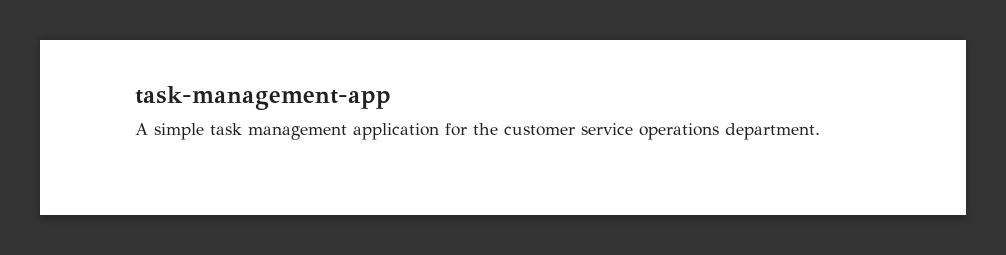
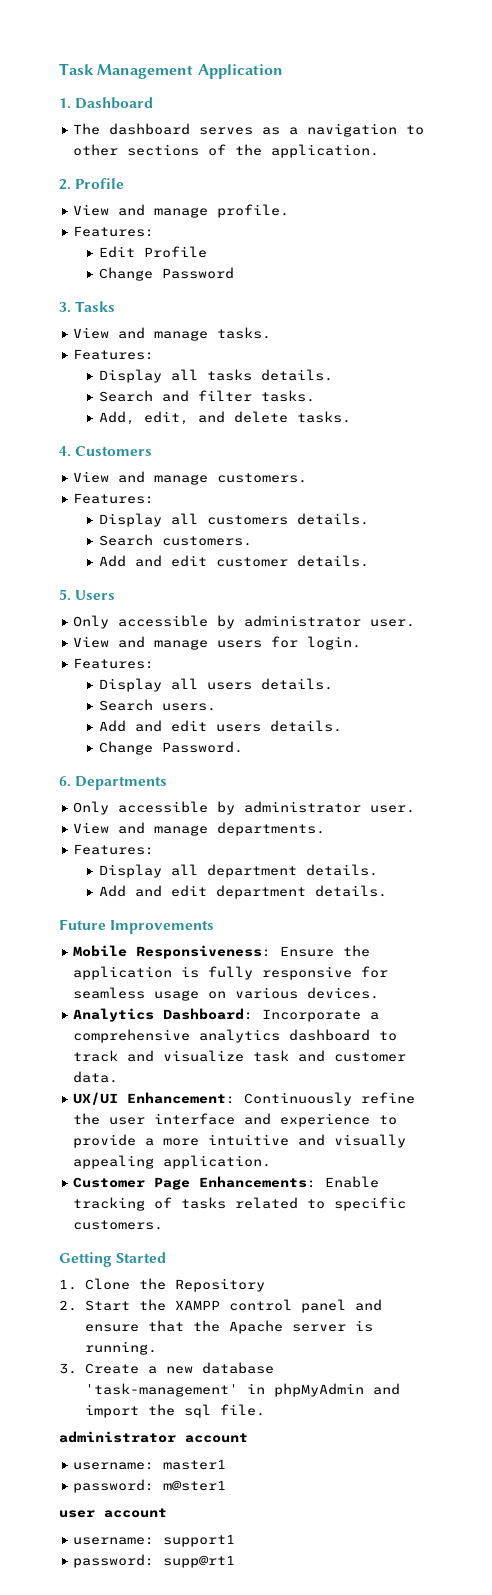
[135,86,391,110] [135,123,820,140] task-management-app // A simple task management application for the customer service operations department. -> [59,63,283,79] [59,97,154,109] [73,123,425,137] [73,144,380,158] [59,178,125,190] [73,204,290,218] [73,226,155,237] [99,246,208,258] [99,267,235,281] [59,301,116,313] [73,327,272,341] [73,349,155,360] [99,369,334,383] [99,390,316,402] [99,411,352,425] [59,446,153,457] [73,471,308,485] [73,493,155,504] [99,513,370,527] [99,534,253,546] [99,555,370,567] [59,589,116,601] [73,615,416,629] [73,636,362,650] [73,658,155,669] [99,678,334,692] [99,699,217,711] [99,720,343,732] [99,741,244,755] [59,776,168,790] [73,801,416,815] [73,822,326,836] [73,844,155,855] [99,864,379,878] [99,885,388,899] [59,919,215,934] [73,945,371,959] [73,966,389,980] [73,987,380,1001] [73,1008,380,1022] [73,1029,398,1043] [73,1050,407,1062] [73,1071,119,1083] [73,1092,416,1106] [73,1113,398,1127] [73,1134,407,1148] [73,1155,272,1169] [73,1176,380,1190] [73,1197,407,1211] [73,1220,164,1230] [59,1252,167,1267] [59,1278,265,1292] [59,1299,382,1313] [84,1320,373,1334] [84,1341,157,1355] [59,1362,274,1374] [84,1383,400,1397] [84,1404,265,1418] [59,1431,248,1443] [73,1459,227,1470] [73,1479,227,1493] [59,1508,167,1518] [73,1534,236,1547] [73,1554,236,1568] Task Management Application // 1. Dashboard // The dashboard serves as a navigation to other sections of the application. // 2. Profile // View and manage profile. // Features: // Edit Profile // Change Password // 3. Tasks // View and manage tasks. // Features: // Display all tasks details. // Search and filter tasks. // Add, edit, and delete tasks. // 4. Customers // View and manage customers. // Features: // Display all customers details. // Search customers. // Add and edit customer details. // 5. Users // Only accessible by administrator user. // View and manage users for login. // Features: // Display all users details. // Search users. // Add and edit users details. // Change Password. // 6. Departments // Only accessible by administrator user. // View and manage departments. // Features: // Display all department details. // Add and edit department details. // Future Improvements // Mobile Responsiveness: Ensure the application is fully responsive for seamless usage on various devices. // Analytics Dashboard: Incorporate a comprehensive analytics dashboard to track and visualize task and customer data. // UX/UI Enhancement: Continuously refine the user interface and experience to provide a more intuitive and visually appealing application. // Customer Page Enhancements: Enable tracking of tasks related to specific customers. // Getting Started // 1. Clone the Repository // 2. Start the XAMPP control panel and ensure that the Apache server is running. // 3. Create a new database 'task-management' in phpMyAdmin and import the sql file. // administrator account // username: master1 // password: m@ster1 // user account // username: support1 // password: supp@rt1

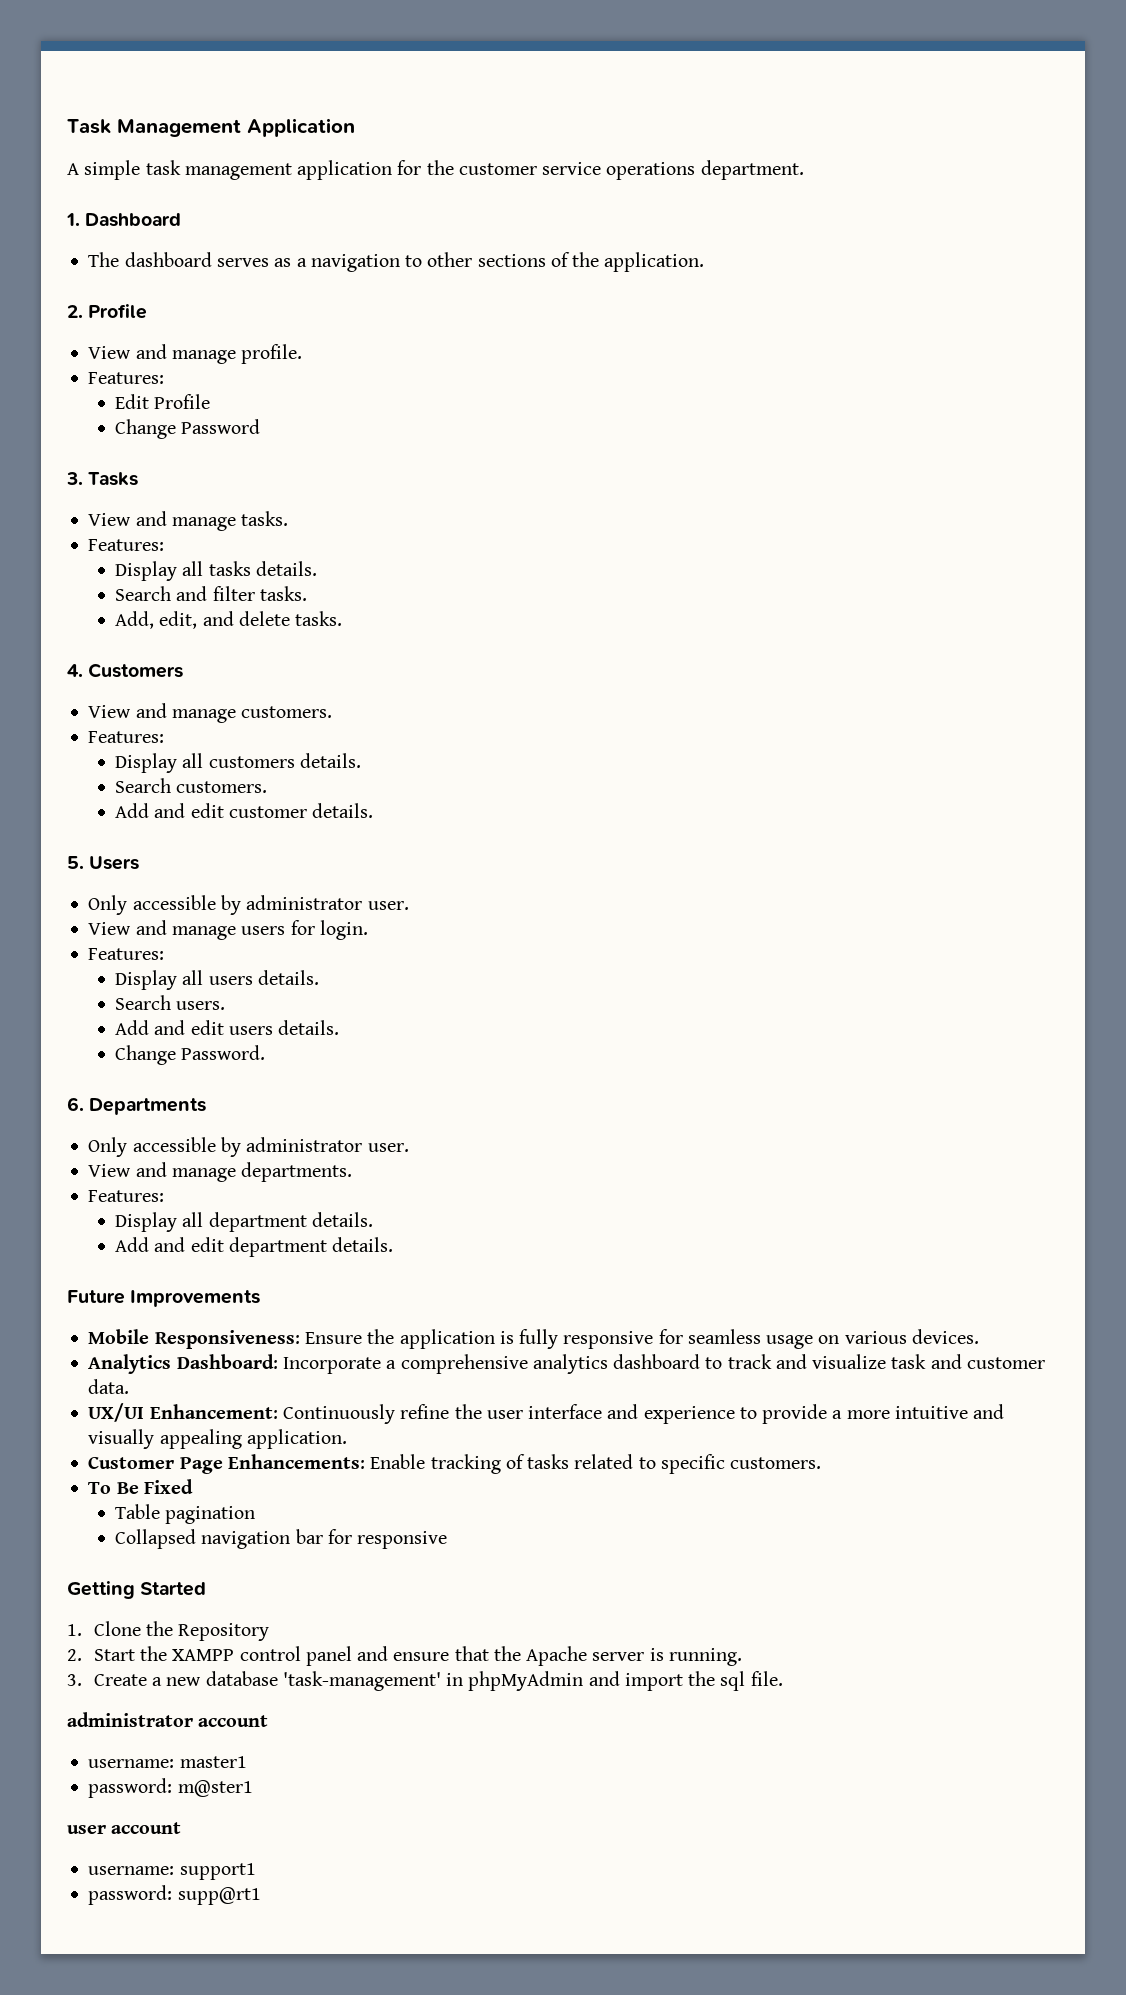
(283, 71) none -> [67,160,804,180] // A simple task management application for the customer service operations department.
(164, 1225) none -> [88,1479,193,1494] [115,1504,256,1524] [115,1529,448,1549] // To Be Fixed // Table pagination // Collapsed navigation bar for responsive

